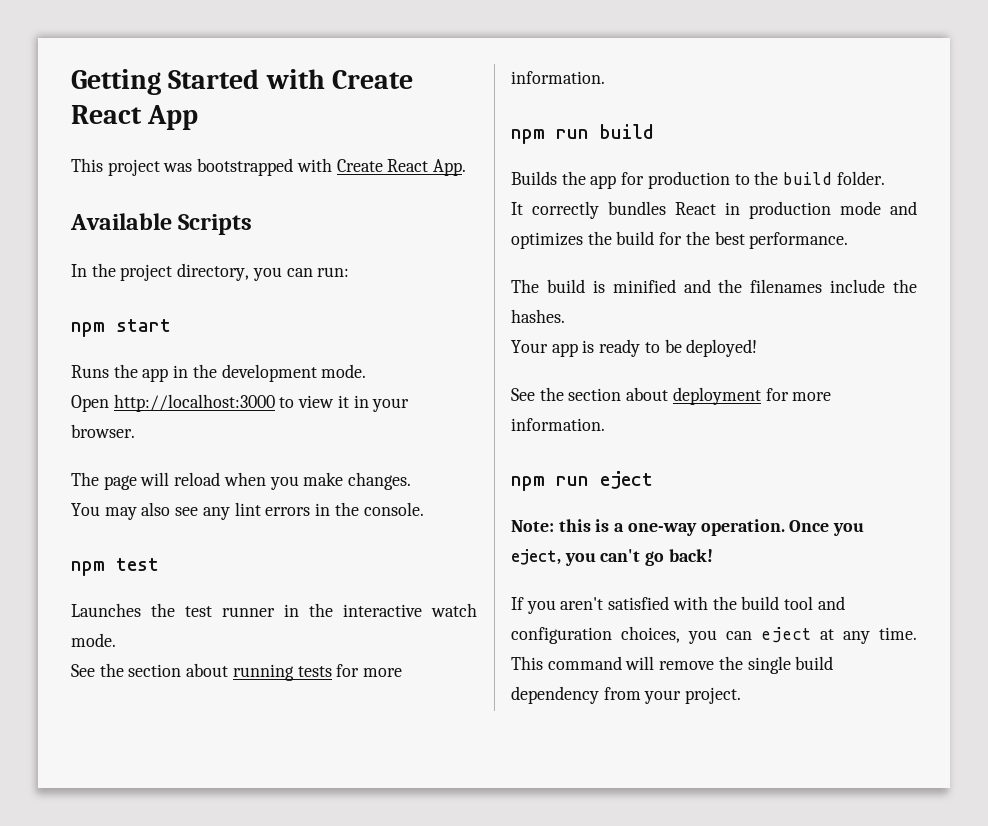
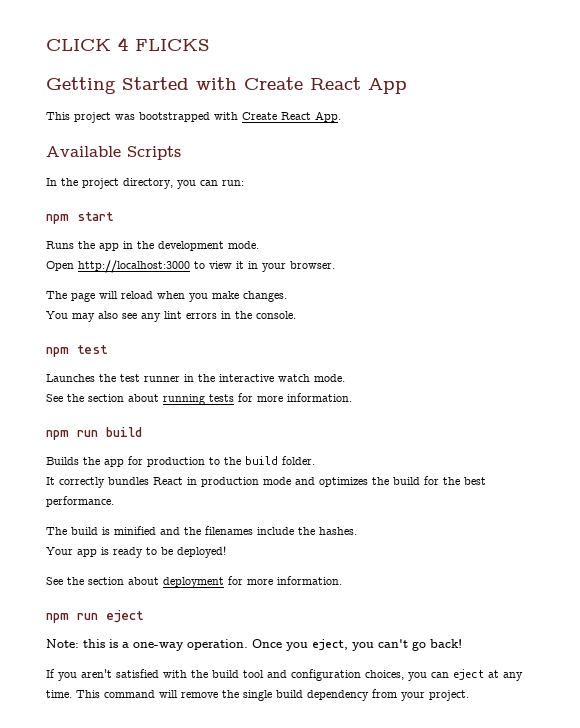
(71, 82) none -> [46,37,210,51] CLICK 4 FLICKS //

